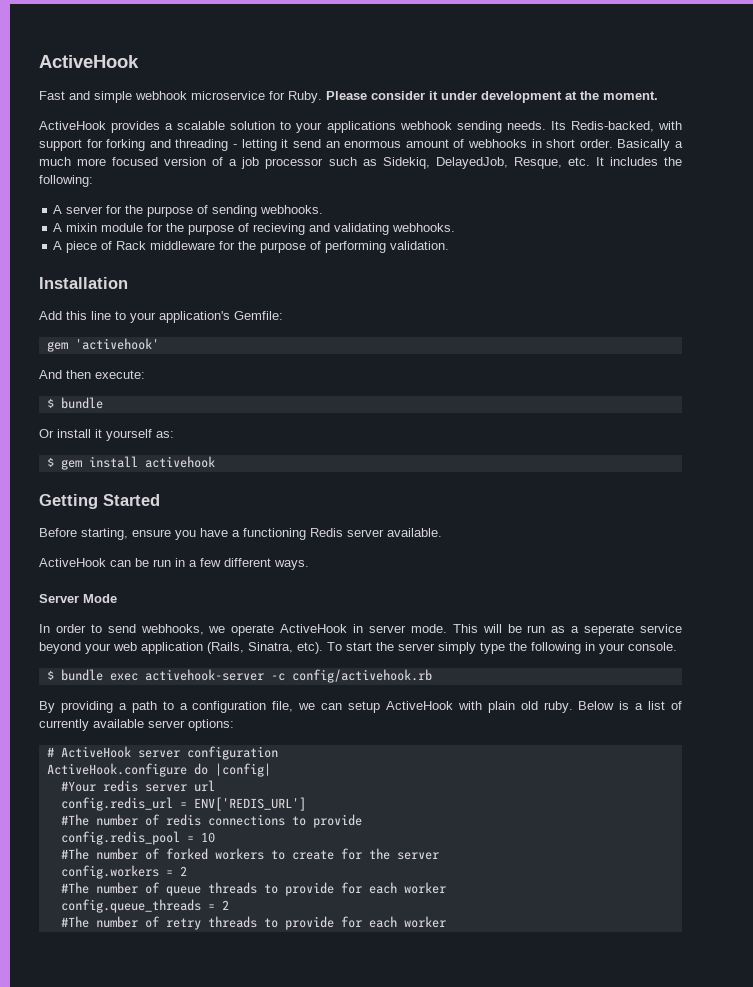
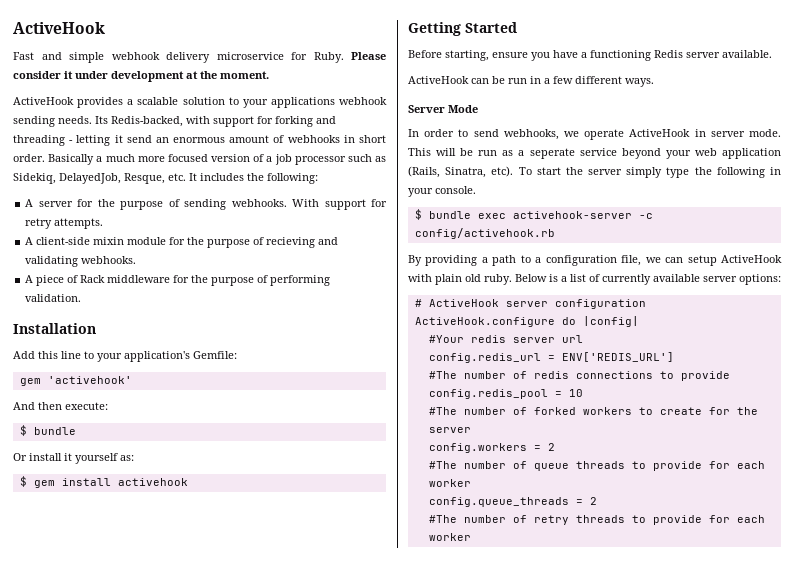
(187, 95) none -> [166,52,210,63] delivery
[53,223,63,232] // A -> [292,199,388,210] [25,218,104,229] [25,237,91,245] With support for retry attempts. // A client-side

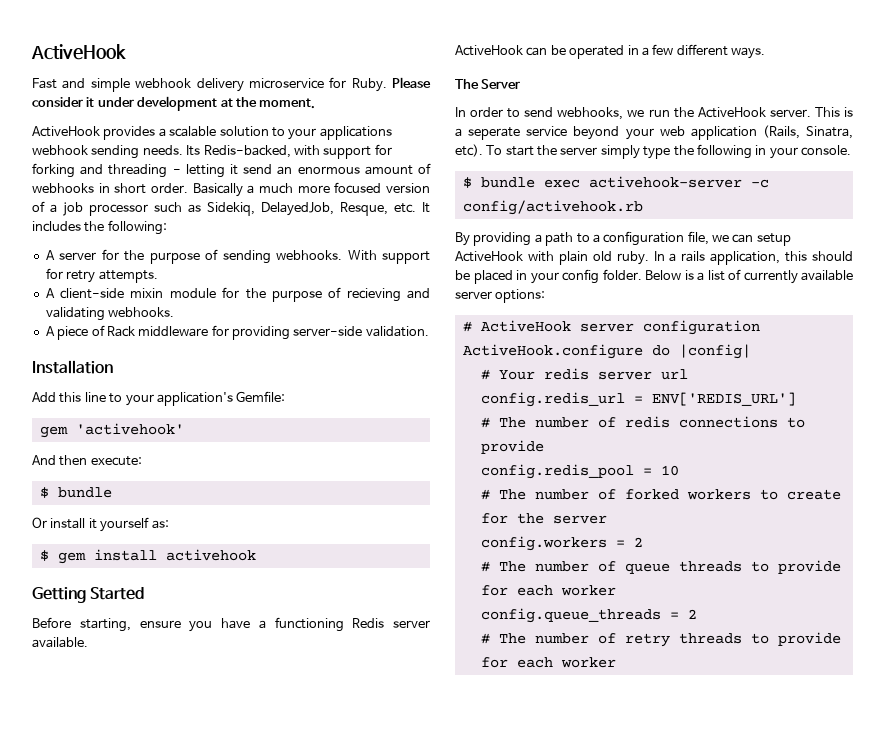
[191,275,331,286] the purpose of performing -> [232,326,363,340] providing server-side
[508,78,527,84] run -> [569,45,625,59] operated
(654, 82) none -> [455,79,479,89] The
[448,105,478,113] Mode -> (521, 84) none
[584,129,781,140] [408,148,514,156] operate ActiveHook in server mode. This will be run as -> [648,107,853,118] run the ActiveHook server. This is
(512, 279) none -> [653,251,853,265] [455,269,642,284] In a rails application, this should be placed in your config folder.
[428,335,464,343] #Your -> [480,369,535,380] # Your
[428,371,457,379] #The -> [480,417,526,428] # The
[428,407,457,415] #The -> [480,489,526,500] # The
[428,461,457,469] #The -> [480,561,526,572] # The
[428,515,457,523] #The -> [480,633,526,644] # The

